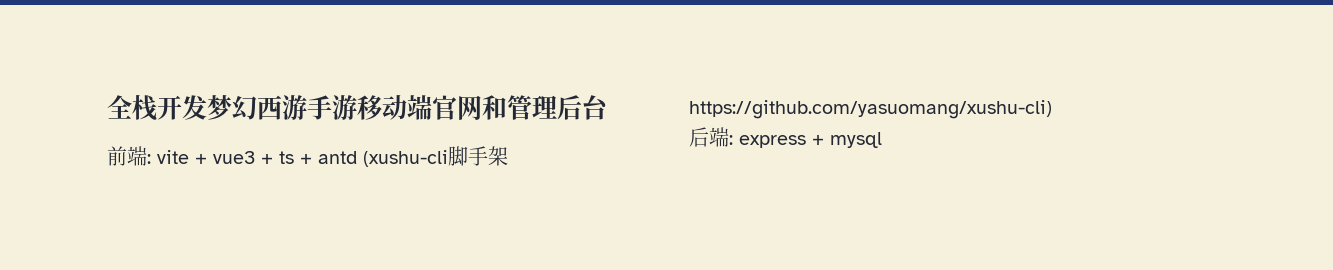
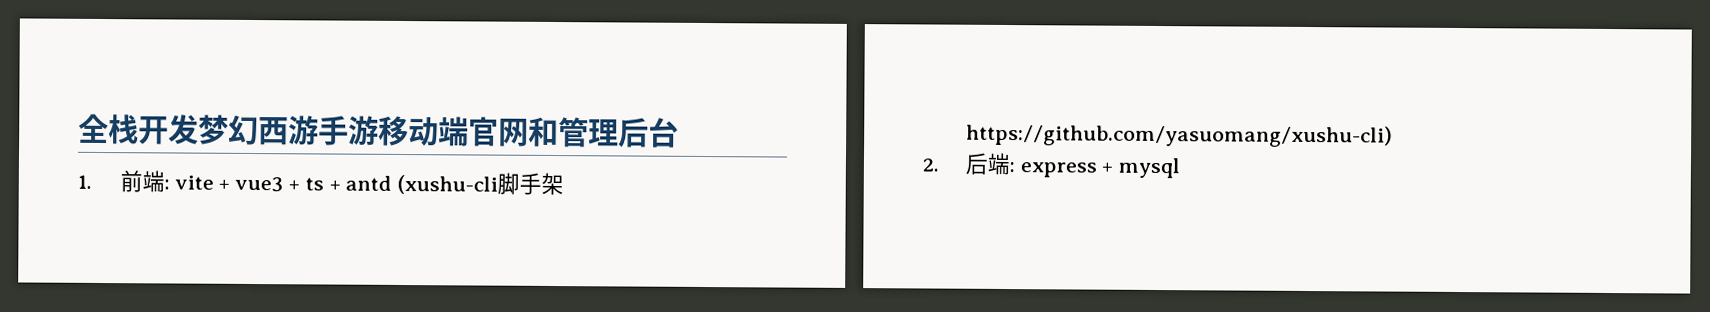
(608, 107) none -> [77,174,92,189] 1.
(1052, 109) none -> [922,158,939,172] 2.

